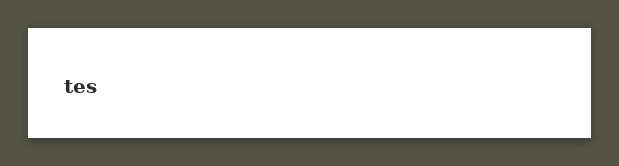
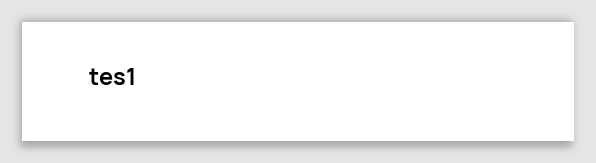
[64,80,97,93] tes -> [89,68,136,85] tes1

